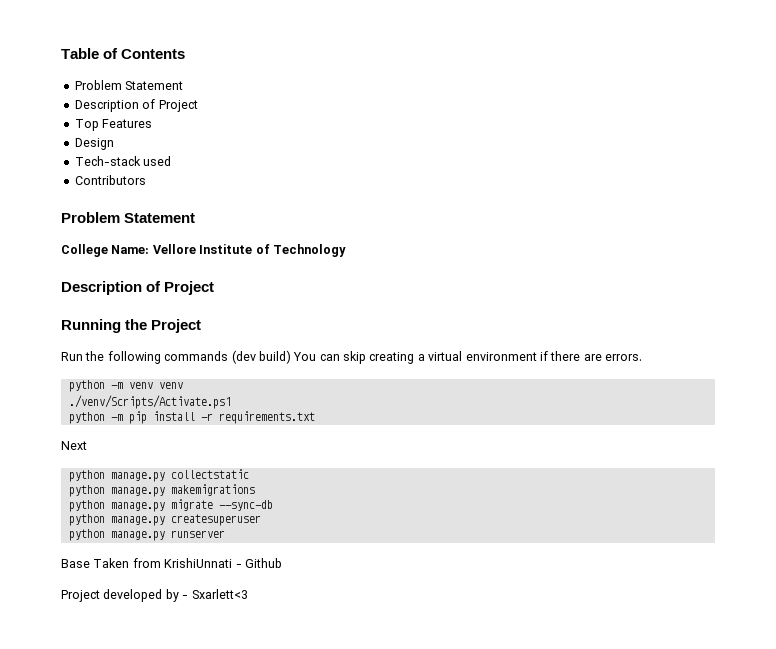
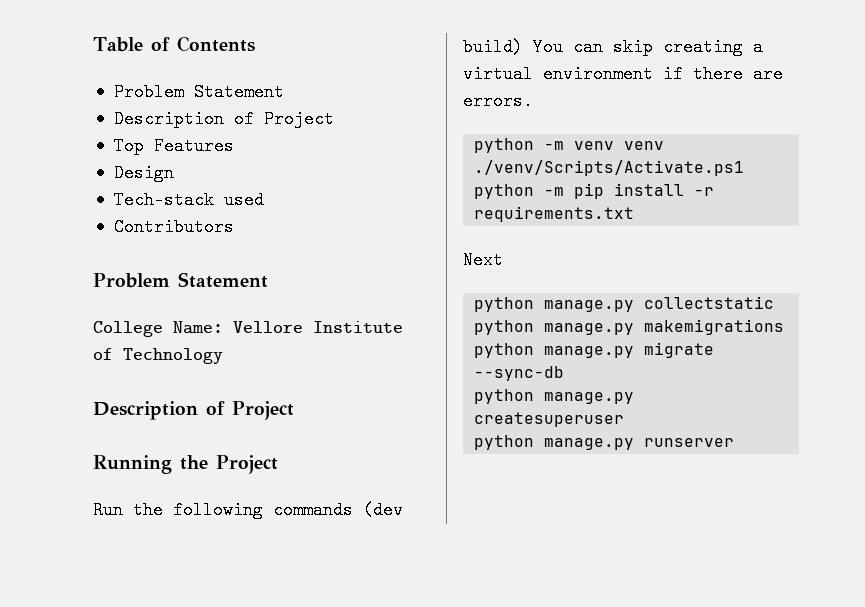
[61,558,282,568] [61,589,248,602] // Base Taken from KrishiUnnati - Github // Project developed by - Sxarlett<3 -> (735, 442) none

